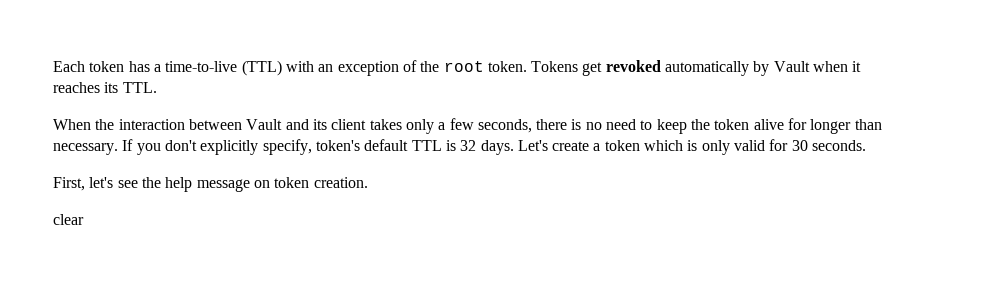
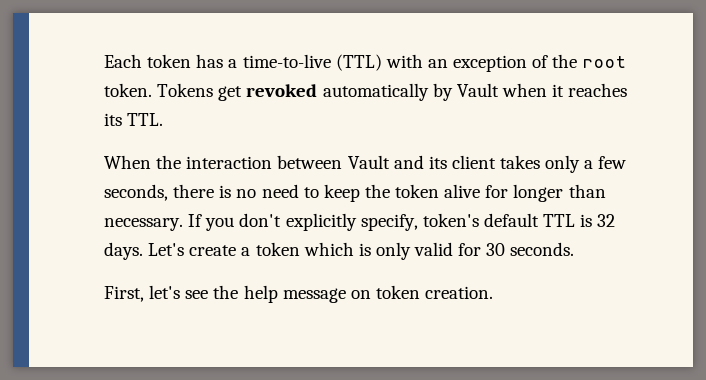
[53,214,84,225] // clear -> (494, 292) none

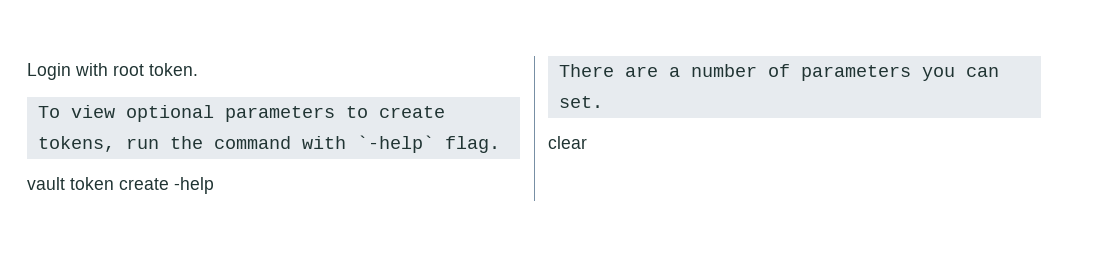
[104,54,627,72] [104,83,628,101] [104,113,164,126] [104,155,627,173] [104,184,606,202] [104,213,616,231] [104,242,575,260] [104,285,494,303] Each token has a time-to-live (TTL) with an exception of the root token. Tokens get revoked automatically by Vault when it reaches its TTL. // When the interaction between Vault and its client takes only a few seconds, there is no need to keep the token alive for longer than necessary. If you don't explicitly specify, token's default TTL is 32 days. Let's create a token which is only valid for 30 seconds. // First, let's see the help message on token creation. -> [27,63,198,80] [37,105,445,122] [37,135,500,153] [27,177,214,194] [558,64,999,81] [558,96,603,108] [548,136,587,149] Login with root token. // To view optional parameters to create tokens, run the command with `-help` flag. // vault token create -help // There are a number of parameters you can set. // clear

